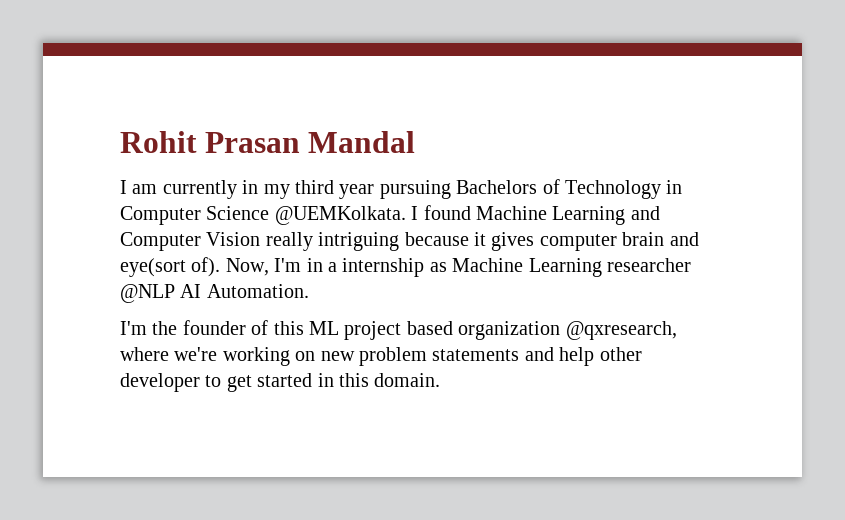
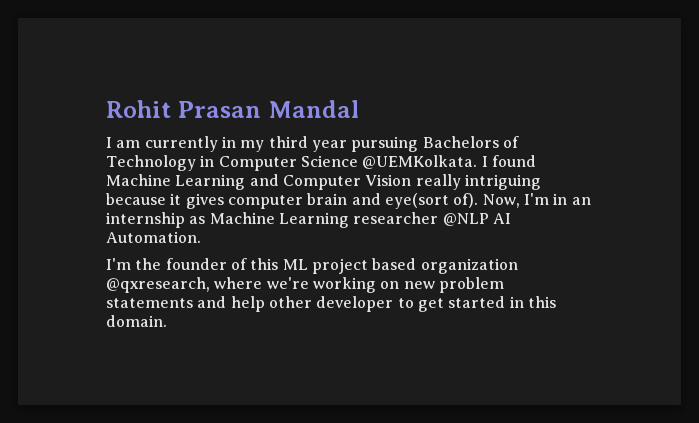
[328,262,337,272] a -> [571,197,591,205] an

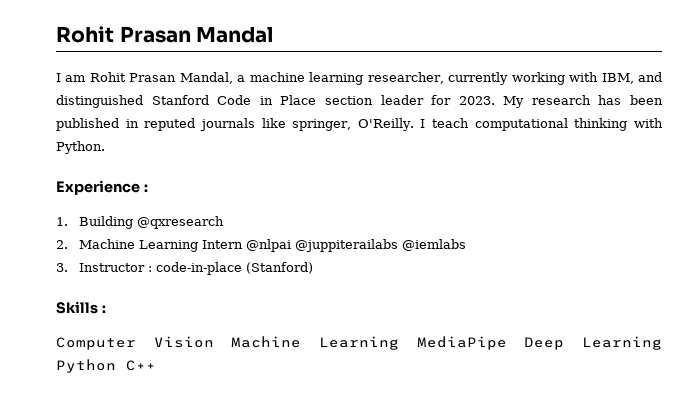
[144,136,519,152] [106,155,536,171] [106,174,541,190] [106,193,591,209] [106,212,511,228] [106,231,201,243] [106,258,518,274] [106,277,504,293] [106,296,556,312] [106,315,167,327] currently in my third year pursuing Bachelors of Technology in Computer Science @UEMKolkata. I found Machine Learning and Computer Vision really intriguing because it gives computer brain and eye(sort of). Now, I'm in an internship as Machine Learning researcher @NLP AI Automation. // I'm the founder of this ML project based organization @qxresearch, where we're working on new problem statements and help other developer to get started in this domain. -> [89,72,662,85] [56,95,663,108] [56,118,663,131] [56,141,105,154] [56,180,148,195] [56,216,224,229] [56,239,466,252] [56,262,313,275] [56,301,106,314] [56,336,662,350] [56,359,156,373] Rohit Prasan Mandal, a machine learning researcher, currently working with IBM, and distinguished Stanford Code in Place section leader for 2023. My research has been published in reputed journals like springer, O'Reilly. I teach computational thinking with Python. // Experience : // 1. Building @qxresearch // 2. Machine Learning Intern @nlpai @juppiterailabs @iemlabs // 3. Instructor : code-in-place (Stanford) // Skills : // Computer Vision Machine Learning MediaPipe Deep Learning Python C++

